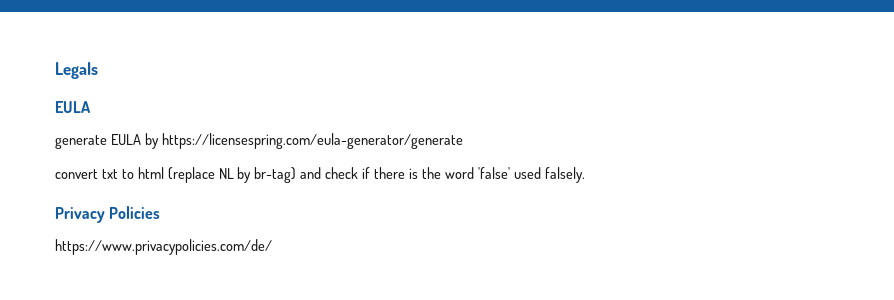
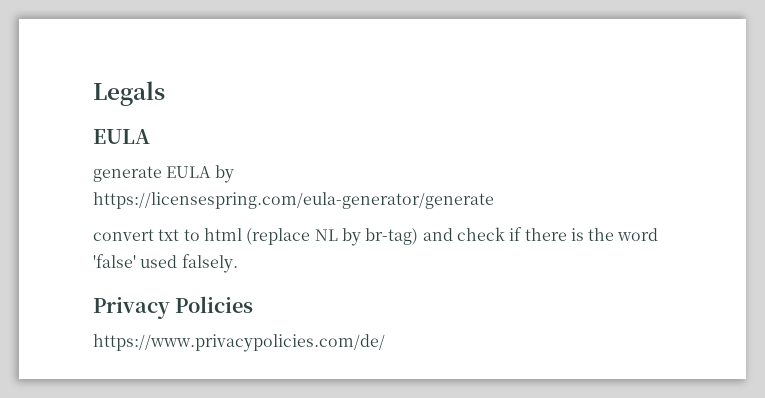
(159, 141) none -> (234, 174) //

